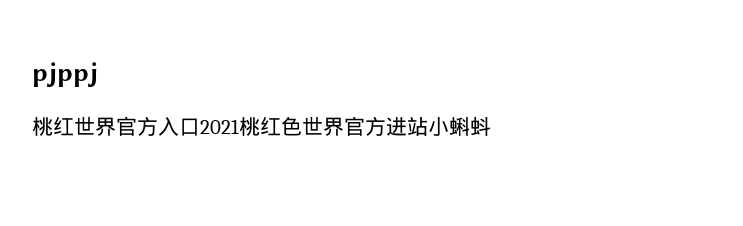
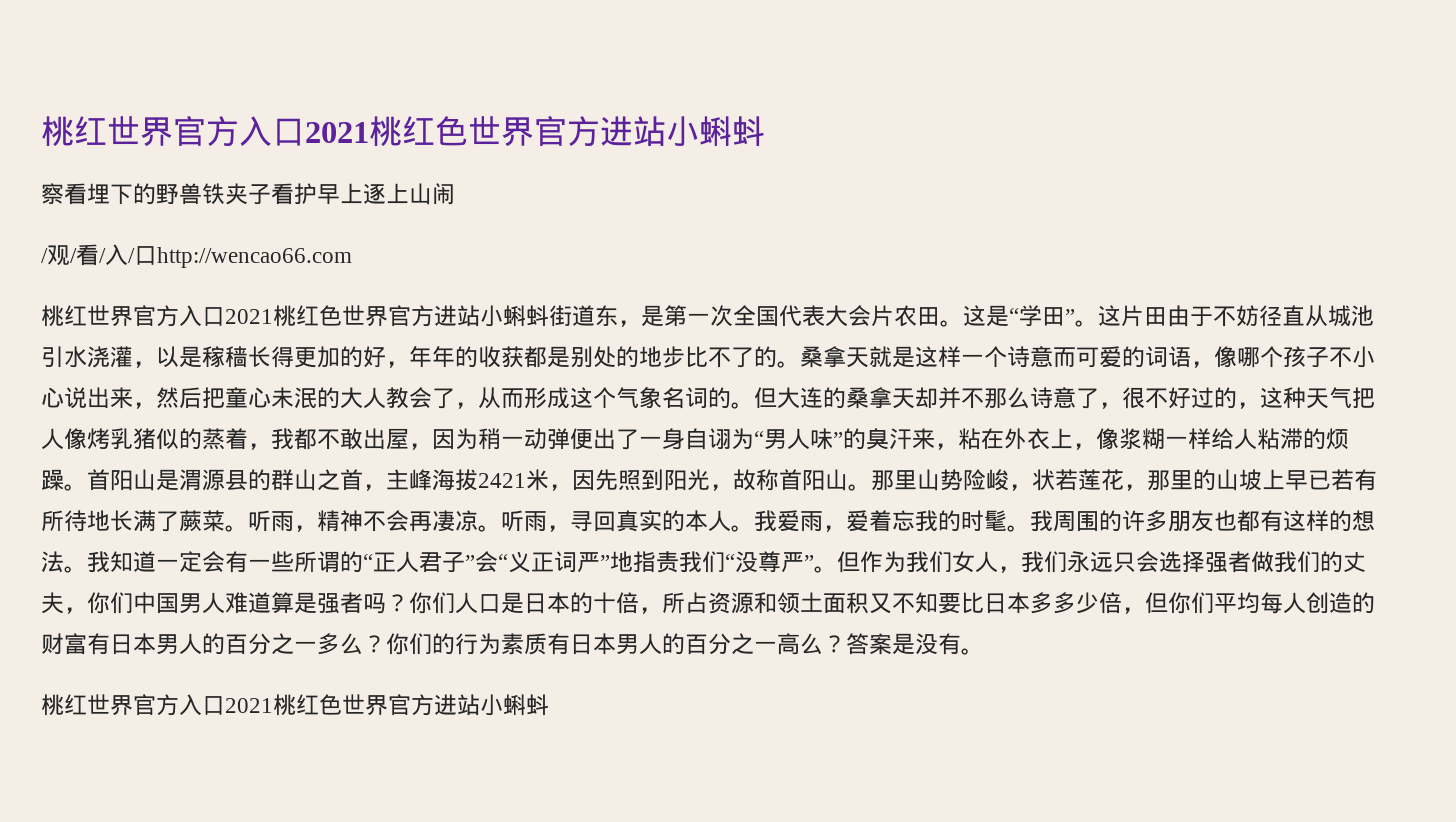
[32,62,98,87] pjppj -> [41,116,765,146] [41,183,455,205] [41,244,352,268] [41,305,1374,327] [41,346,1375,368] [41,386,1375,409] [41,428,1349,450] [41,469,1377,491] [41,510,1375,532] [41,551,1366,573] [41,592,1375,614] [41,633,984,655] 桃红世界官方入口2021桃红色世界官方进站小蝌蚪 // 察看埋下的野兽铁夹子看护早上逐上山闹 // /观/看/入/口http://wencao66.com // 桃红世界官方入口2021桃红色世界官方进站小蝌蚪街道东，是第一次全国代表大会片农田。这是“学田”。这片田由于不妨径直从城池引水浇灌，以是稼穑长得更加的好，年年的收获都是别处的地步比不了的。桑拿天就是这样一个诗意而可爱的词语，像哪个孩子不小心说出来，然后把童心未泯的大人教会了，从而形成这个气象名词的。但大连的桑拿天却并不那么诗意了，很不好过的，这种天气把人像烤乳猪似的蒸着，我都不敢出屋，因为稍一动弹便出了一身自诩为“男人味”的臭汗来，粘在外衣上，像浆糊一样给人粘滞的烦躁。首阳山是渭源县的群山之首，主峰海拔2421米，因先照到阳光，故称首阳山。那里山势险峻，状若莲花，那里的山坡上早已若有所待地长满了蕨菜。听雨，精神不会再凄凉。听雨，寻回真实的本人。我爱雨，爱着忘我的时髦。我周围的许多朋友也都有这样的想法。我知道一定会有一些所谓的“正人君子”会“义正词严”地指责我们“没尊严”。但作为我们女人，我们永远只会选择强者做我们的丈夫，你们中国男人难道算是强者吗？你们人口是日本的十倍，所占资源和领土面积又不知要比日本多多少倍，但你们平均每人创造的财富有日本男人的百分之一多么？你们的行为素质有日本男人的百分之一高么？答案是没有。

